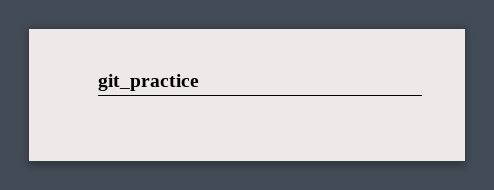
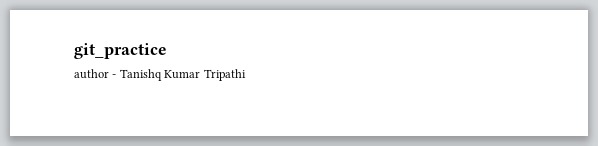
(199, 82) none -> [74,69,246,81] // author - Tanishq Kumar Tripathi

